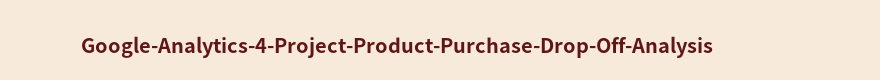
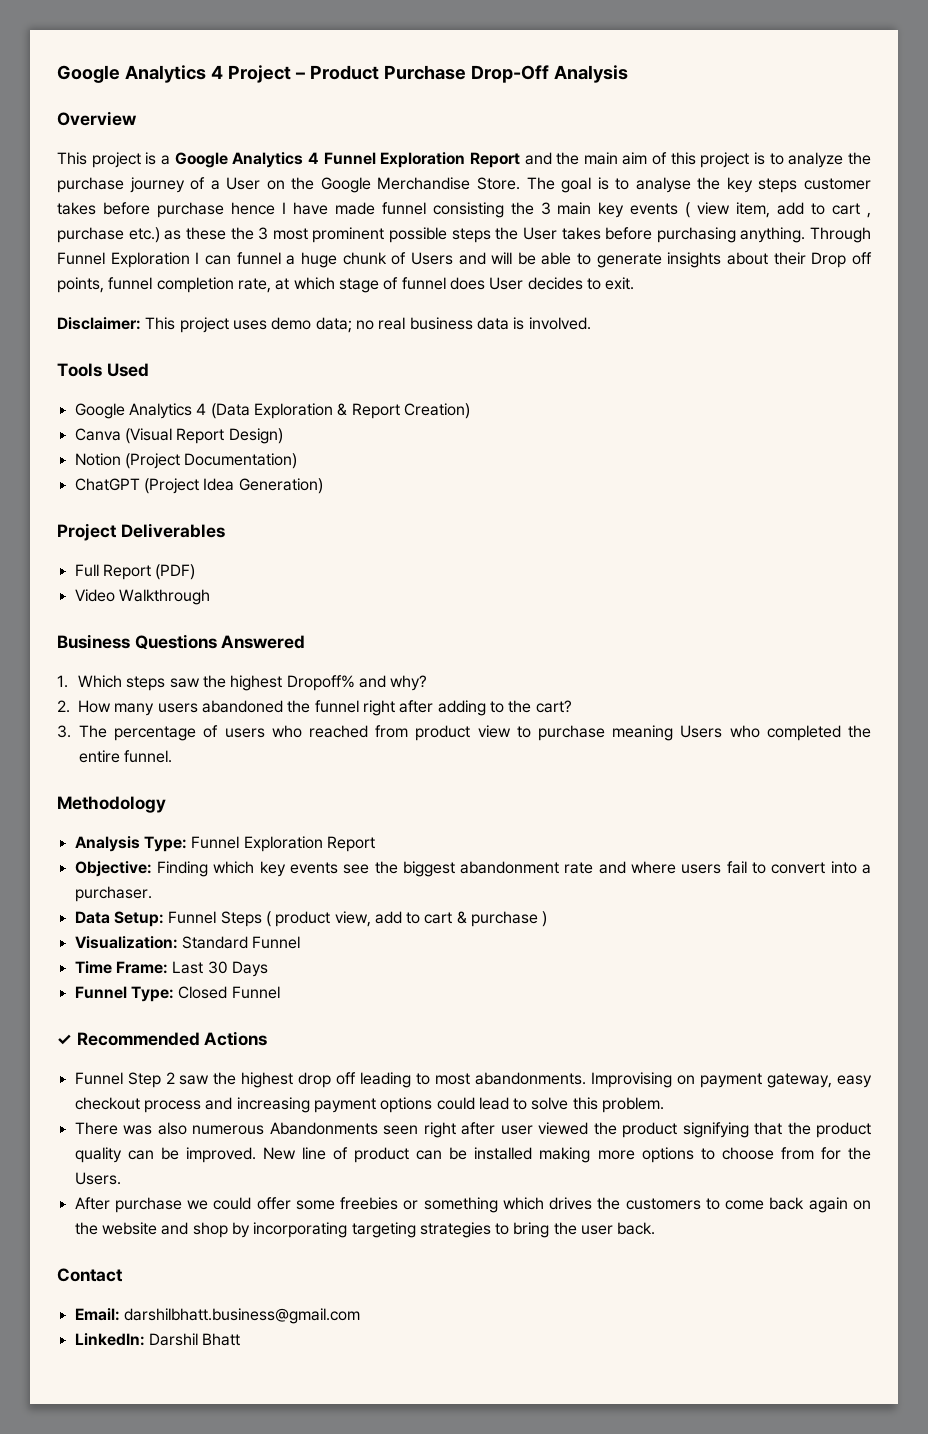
[81,36,713,58] Google-Analytics-4-Project-Product-Purchase-Drop-Off-Analysis -> [57,65,628,83] [57,111,137,126] [57,152,871,168] [57,177,871,193] [57,202,872,218] [57,227,871,243] [57,252,872,268] [57,277,635,293] [57,317,591,333] [57,363,149,377] [74,403,470,419] [74,428,283,444] [74,453,298,469] [74,478,323,494] [57,523,225,541] [74,564,196,580] [74,589,210,605] [57,634,306,650] [57,675,428,691] [57,700,572,716] [57,725,872,741] [79,750,173,763] [57,796,166,813] [74,836,375,852] [74,861,871,877] [74,886,152,902] [74,911,548,927] [74,936,301,949] [74,961,268,977] [74,986,280,1002] [57,1031,268,1046] [74,1072,872,1088] [74,1097,665,1113] [74,1122,872,1138] [74,1147,872,1163] [74,1172,121,1185] [74,1197,871,1213] [74,1222,656,1238] [57,1268,123,1282] [74,1308,360,1324] [74,1333,241,1346] Google Analytics 4 Project – Product Purchase Drop-Off Analysis // Overview // This project is a Google Analytics 4 Funnel Exploration Report and the main aim of this project is to analyze the purchase journey of a User on the Google Merchandise Store. The goal is to analyse the key steps customer takes before purchase hence I have made funnel consisting the 3 main key events ( view item, add to cart , purchase etc.) as these the 3 most prominent possible steps the User takes before purchasing anything. Through Funnel Exploration I can funnel a huge chunk of Users and will be able to generate insights about their Drop off points, funnel completion rate, at which stage of funnel does User decides to exit. // Disclaimer: This project uses demo data; no real business data is involved. // Tools Used // Google Analytics 4 (Data Exploration & Report Creation) // Canva (Visual Report Design) // Notion (Project Documentation) // ChatGPT (Project Idea Generation) // Project Deliverables // Full Report (PDF) // Video Walkthrough // Business Questions Answered // 1. Which steps saw the highest Dropoff% and why? // 2. How many users abandoned the funnel right after adding to the cart? // 3. The percentage of users who reached from product view to purchase meaning Users who completed the entire funnel. // Methodology // Analysis Type: Funnel Exploration Report // Objective: Finding which key events see the biggest abandonment rate and where users fail to convert into a purchaser. // Data Setup: Funnel Steps ( product view, add to cart & purchase ) // Visualization: Standard Funnel // Time Frame: Last 30 Days // Funnel Type: Closed Funnel // ✓ Recommended Actions // Funnel Step 2 saw the highest drop off leading to most abandonments. Improvising on payment gateway, easy checkout process and increasing payment options could lead to solve this problem. // There was also numerous Abandonments seen right after user viewed the product signifying that the product quality can be improved. New line of product can be installed making more options to choose from for the Users. // After purchase we could offer some freebies or something which drives the customers to come back again on the website and shop by incorporating targeting strategies to bring the user back. // Contact // Email: darshilbhatt.business@gmail.com // LinkedIn: Darshil Bhatt

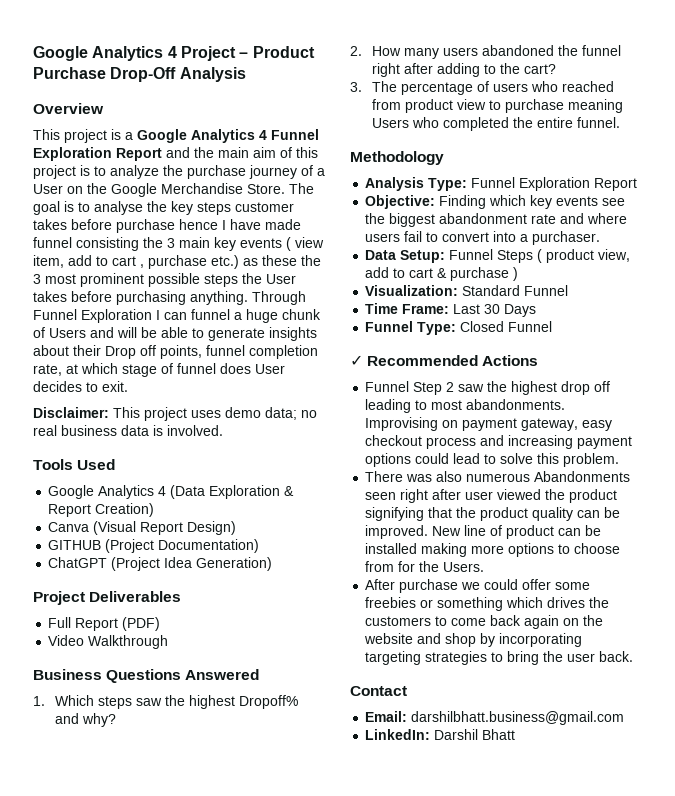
[74,453,121,466] Notion -> [48,540,102,550] GITHUB

